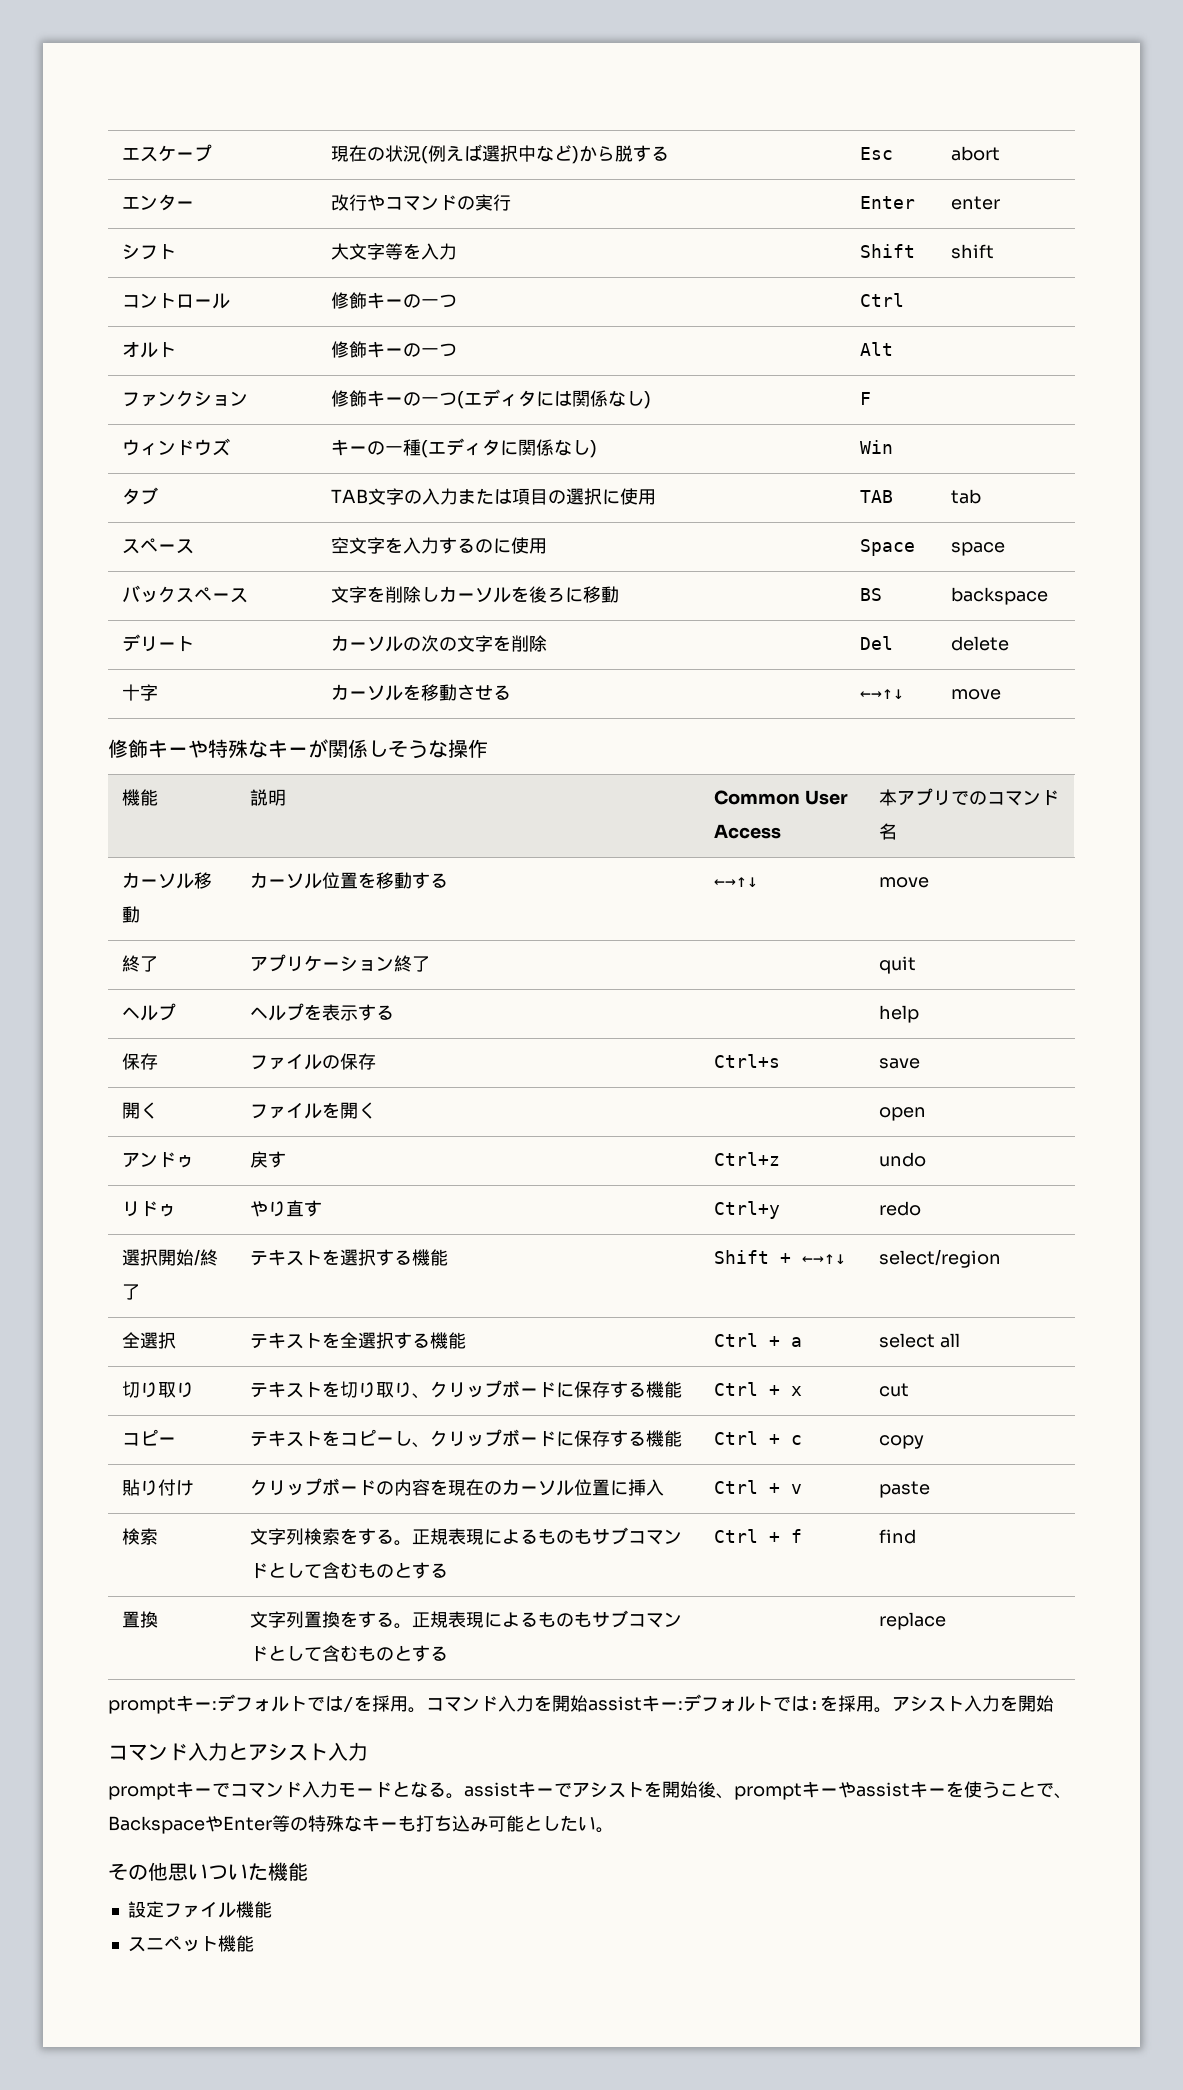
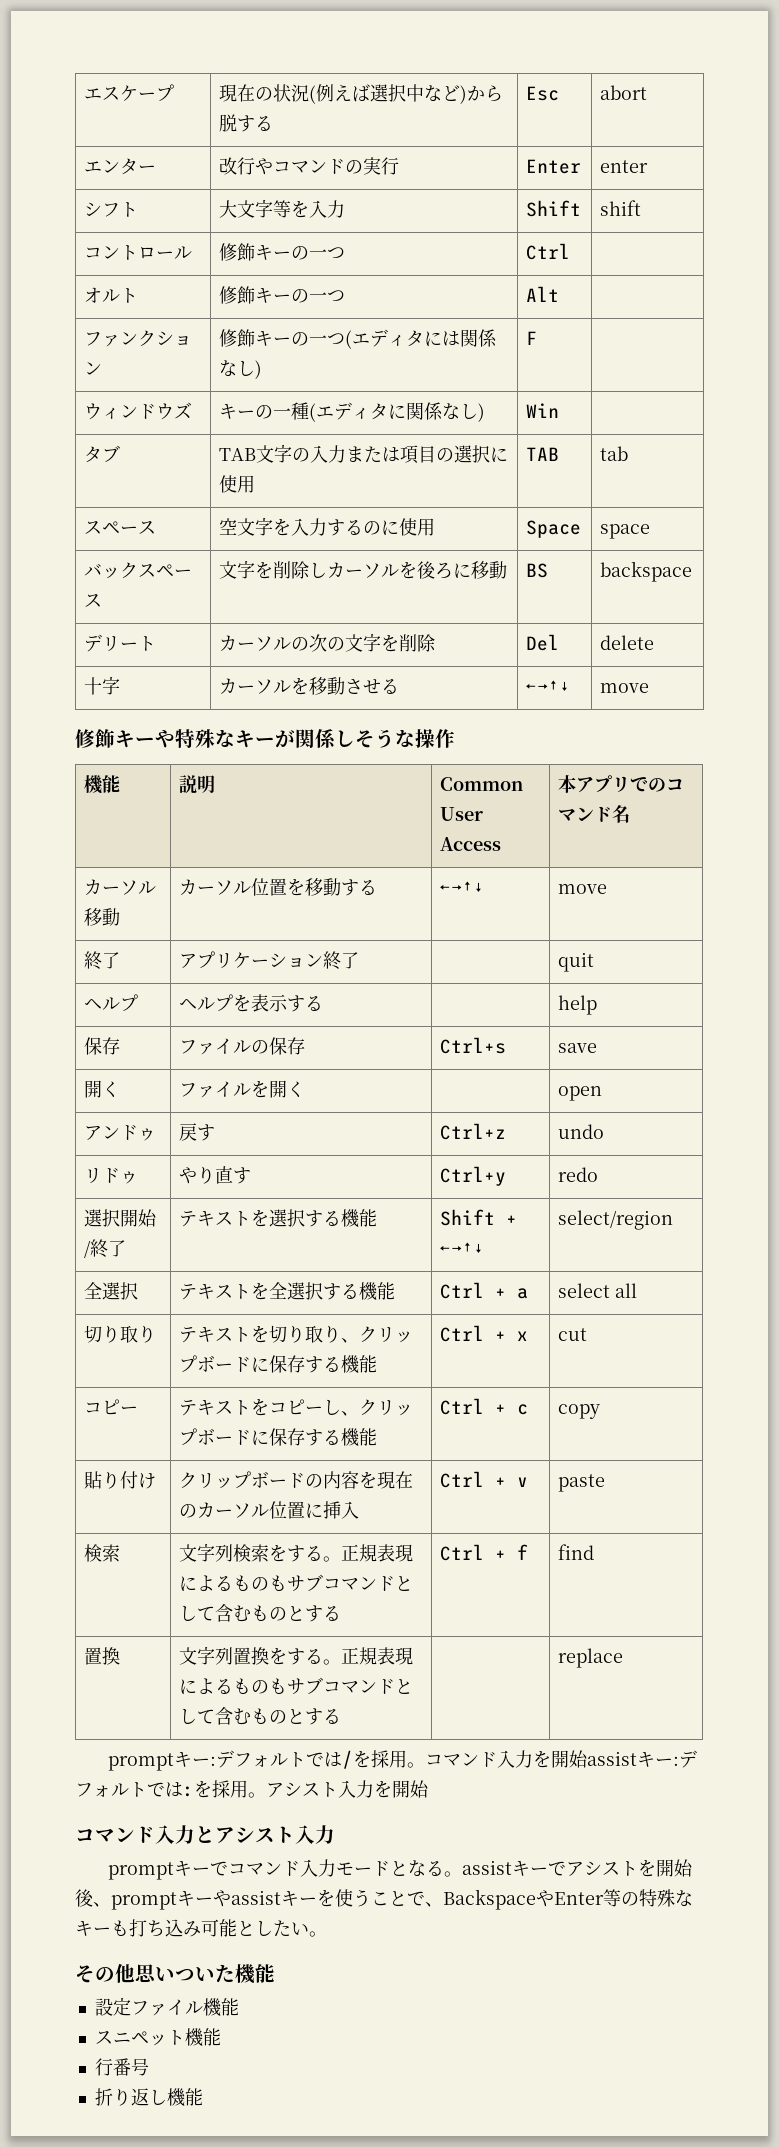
(254, 1943) none -> [94,2058,149,2076] [94,2088,203,2107] // 行番号 // 折り返し機能

